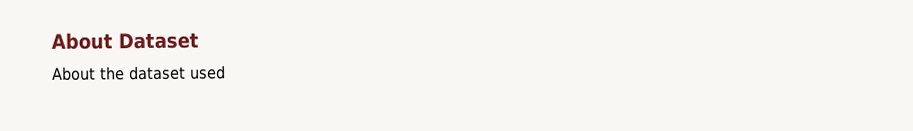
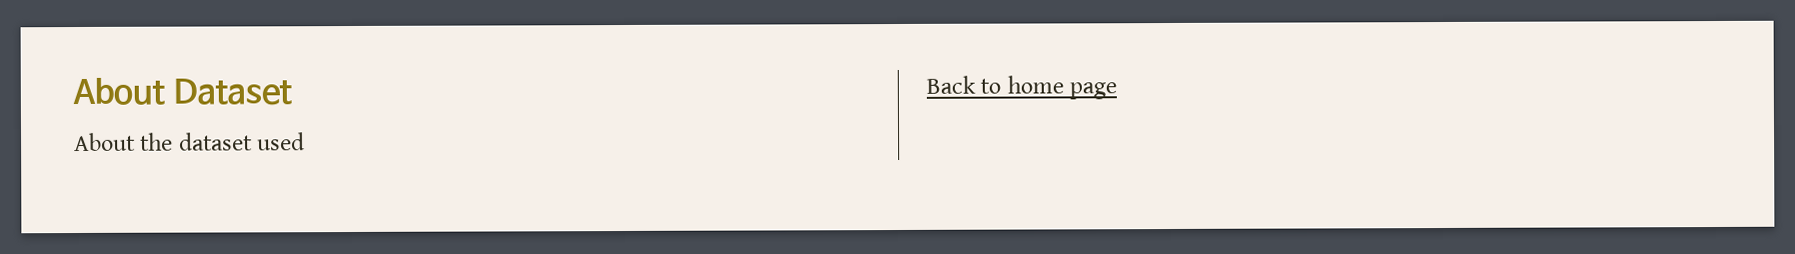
(226, 72) none -> [926,75,1118,100] // Back to home page

